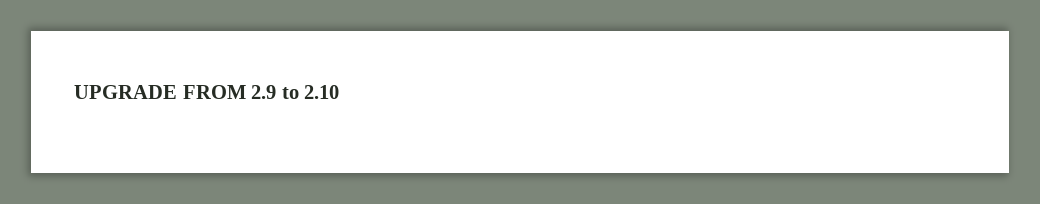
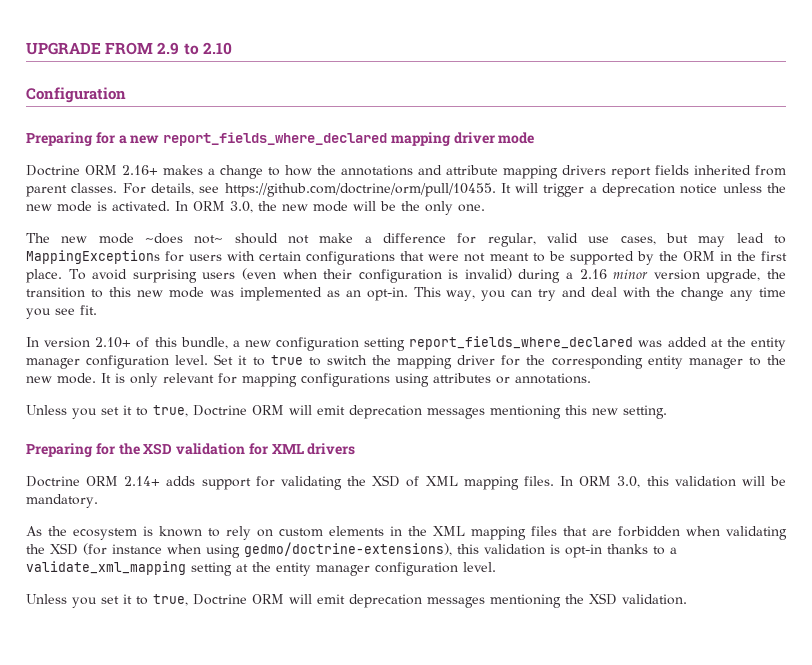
(340, 92) none -> [26,87,126,103] [26,132,535,146] [26,165,786,179] [26,183,786,197] [26,201,485,215] [26,233,787,247] [26,250,787,265] [26,268,787,283] [26,287,786,301] [26,305,97,319] [26,336,786,351] [26,354,786,369] [26,373,591,387] [26,405,667,419] [26,443,356,457] [26,475,786,490] [26,494,98,508] [26,526,787,540] [26,542,677,558] [26,561,496,576] [26,593,687,608] // Configuration // Preparing for a new report_fields_where_declared mapping driver mode // Doctrine ORM 2.16+ makes a change to how the annotations and attribute mapping drivers report fields inherited from parent classes. For details, see https://github.com/doctrine/orm/pull/10455. It will trigger a deprecation notice unless the new mode is activated. In ORM 3.0, the new mode will be the only one. // The new mode ~does not~ should not make a difference for regular, valid use cases, but may lead to MappingExceptions for users with certain configurations that were not meant to be supported by the ORM in the first place. To avoid surprising users (even when their configuration is invalid) during a 2.16 minor version upgrade, the transition to this new mode was implemented as an opt-in. This way, you can try and deal with the change any time you see fit. // In version 2.10+ of this bundle, a new configuration setting report_fields_where_declared was added at the entity manager configuration level. Set it to true to switch the mapping driver for the corresponding entity manager to the new mode. It is only relevant for mapping configurations using attributes or annotations. // Unless you set it to true, Doctrine ORM will emit deprecation messages mentioning this new setting. // Preparing for the XSD validation for XML drivers // Doctrine ORM 2.14+ adds support for validating the XSD of XML mapping files. In ORM 3.0, this validation will be mandatory. // As the ecosystem is known to rely on custom elements in the XML mapping files that are forbidden when validating the XSD (for instance when using gedmo/doctrine-extensions), this validation is opt-in thanks to a validate_xml_mapping setting at the entity manager configuration level. // Unless you set it to true, Doctrine ORM will emit deprecation messages mentioning the XSD validation.

